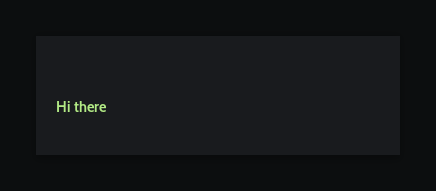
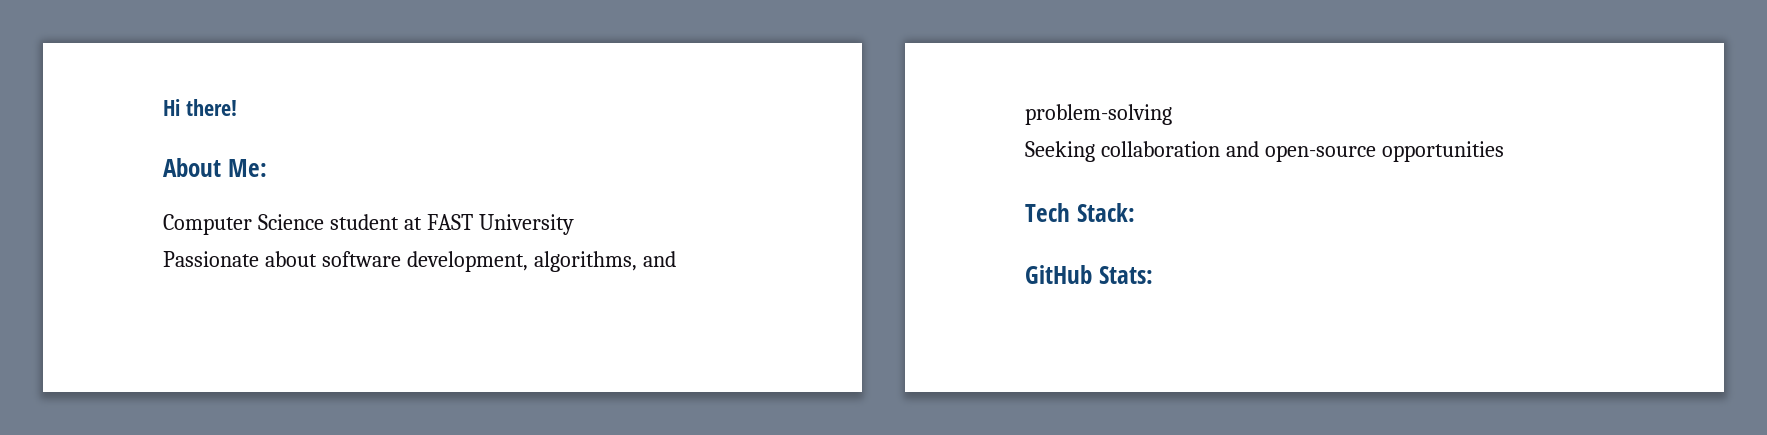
[73,101,107,112] there -> [185,99,237,116] [163,158,267,177] [163,214,574,235] [163,251,676,272] [1025,104,1172,125] [1025,141,1504,162] [1025,203,1135,222] [1025,265,1153,284] there! // About Me: // Computer Science student at FAST University // Passionate about software development, algorithms, and problem-solving // Seeking collaboration and open-source opportunities // Tech Stack: // GitHub Stats:

